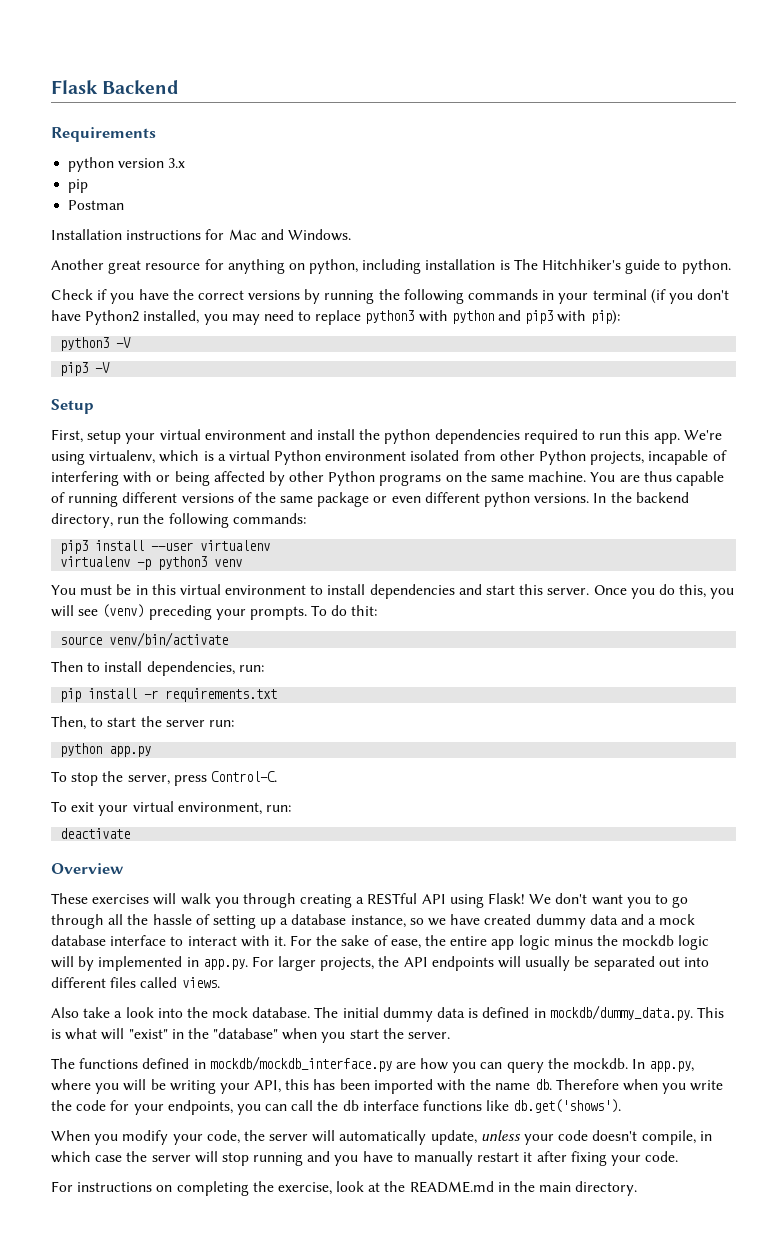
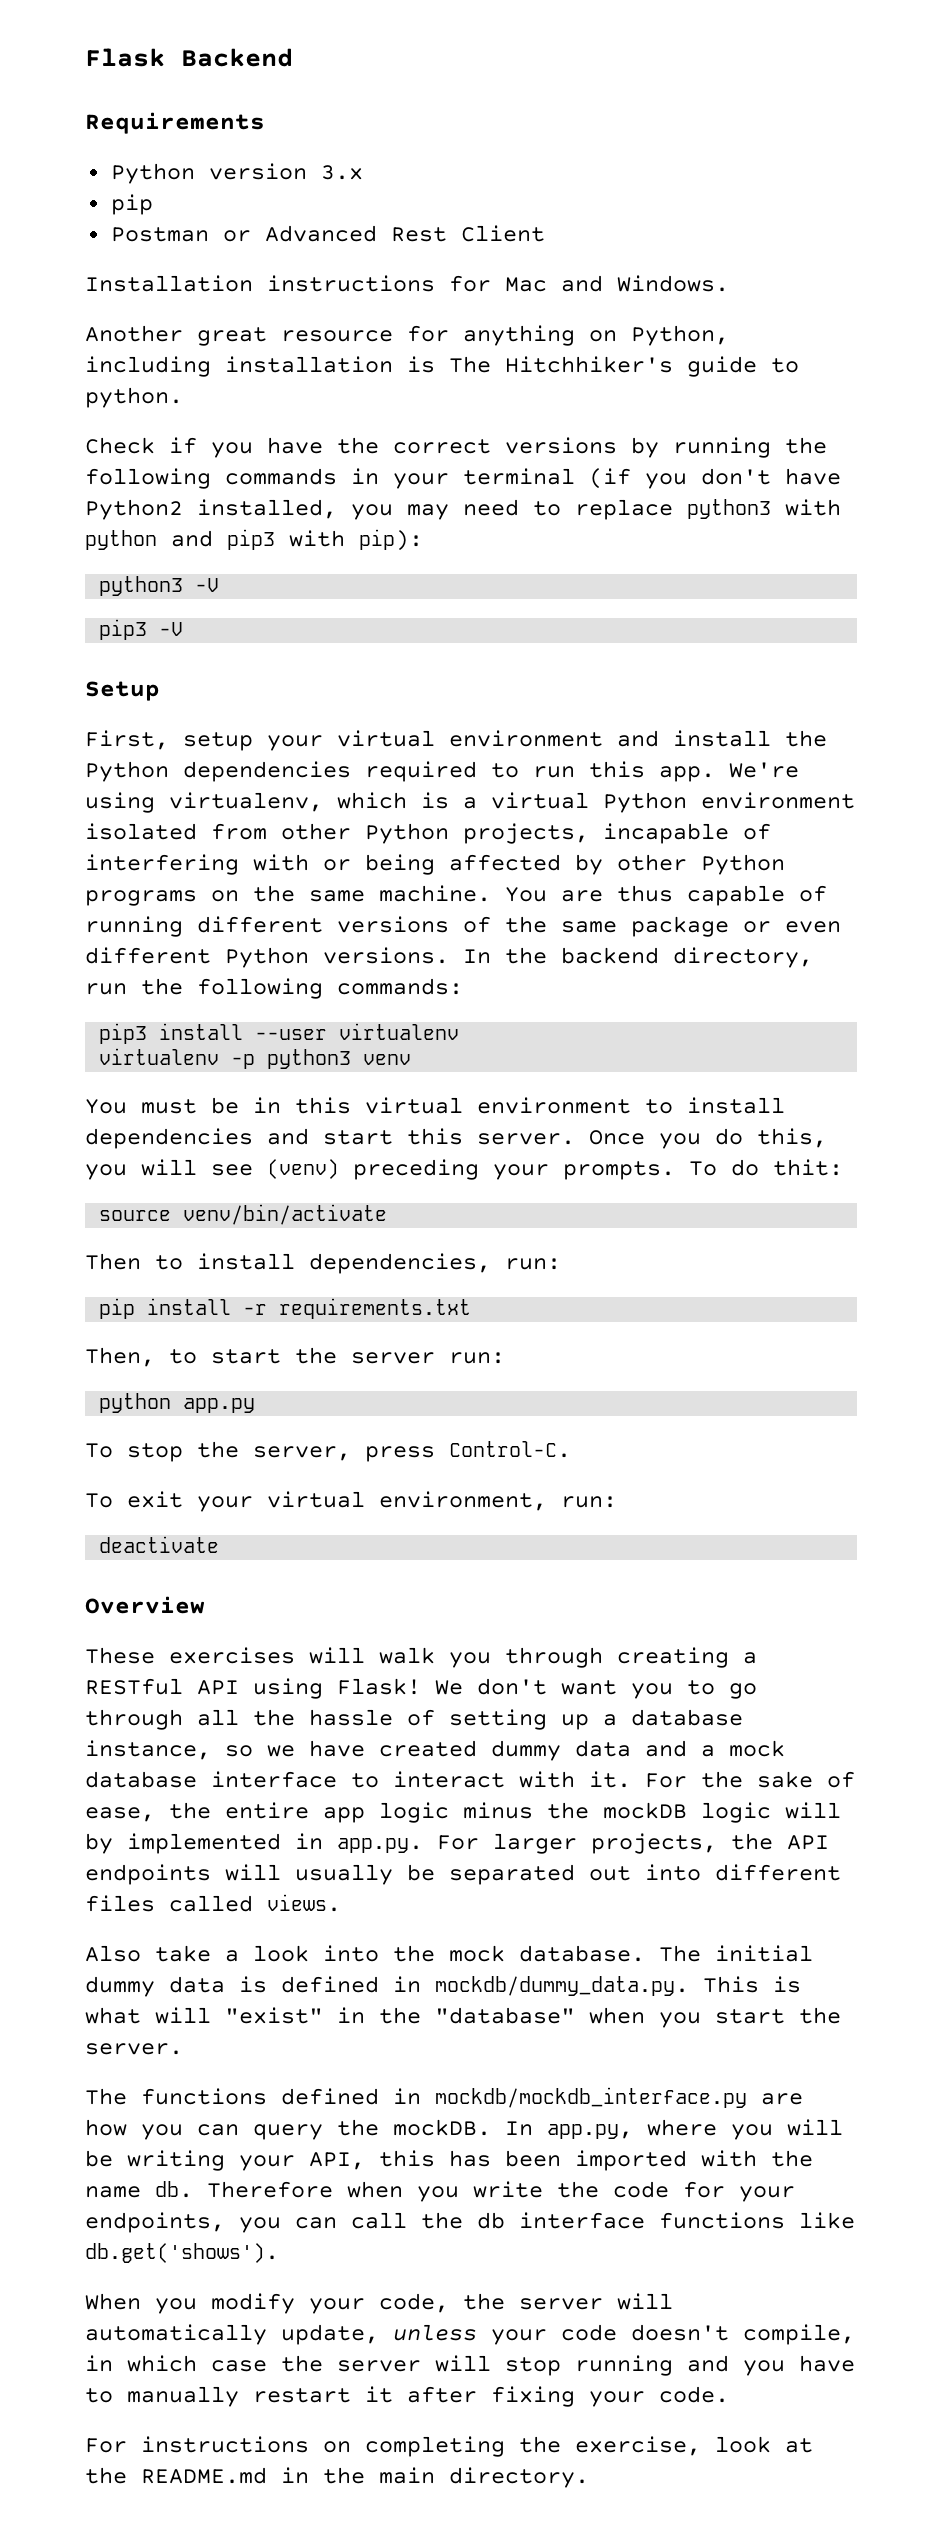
[68,157,115,172] python -> [110,163,195,184] Python
(125, 205) none -> [222,225,545,242] or Advanced Rest Client
[309,259,359,274] python, -> [631,325,729,346] Python,
[384,429,431,444] python -> [85,761,169,782] Python
[484,492,531,507] python -> [225,947,309,968] Python
[622,935,675,946] mockdb -> [603,1802,687,1819] mockDB
[573,1058,629,1069] mockdb. -> [393,2119,491,2136] mockDB.

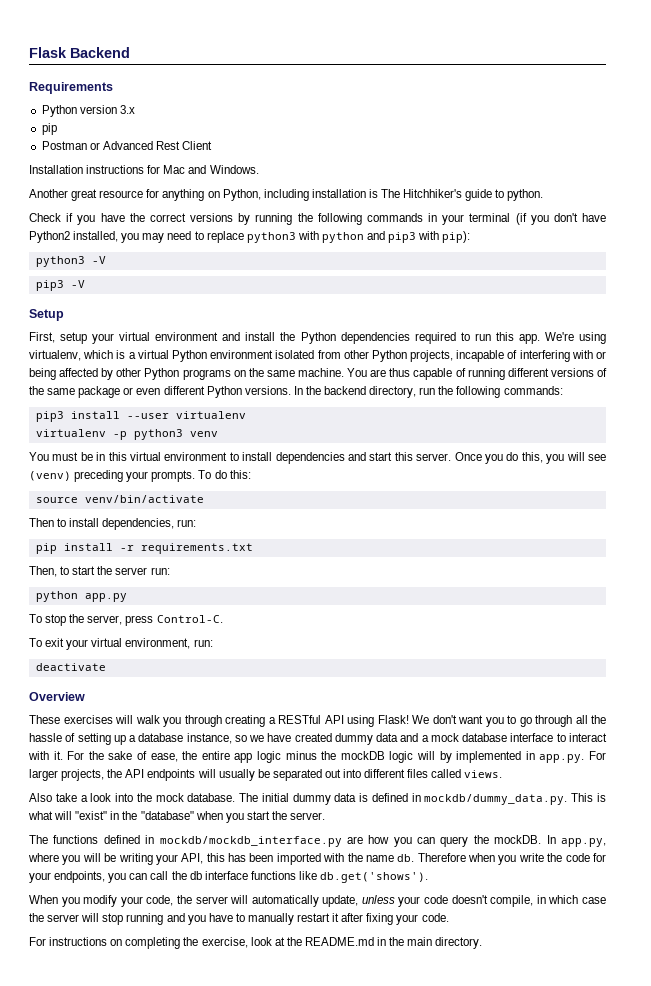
[773,1159,843,1176] thit: -> [229,470,251,479] this:

